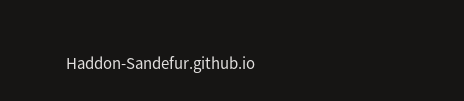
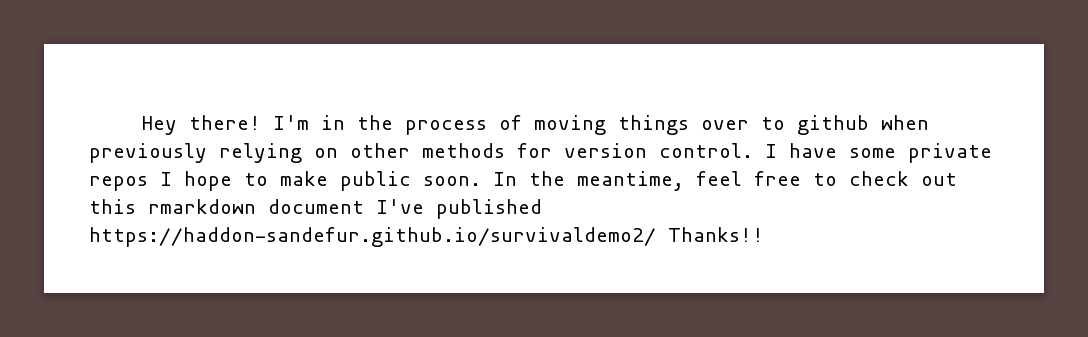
[66,56,255,73] Haddon-Sandefur.github.io -> [142,115,930,135] [89,143,992,163] [89,171,957,191] [89,199,542,219] [89,227,764,247] Hey there! I'm in the process of moving things over to github when previously relying on other methods for version control. I have some private repos I hope to make public soon. In the meantime, feel free to check out this rmarkdown document I've published https://haddon-sandefur.github.io/survivaldemo2/ Thanks!!

